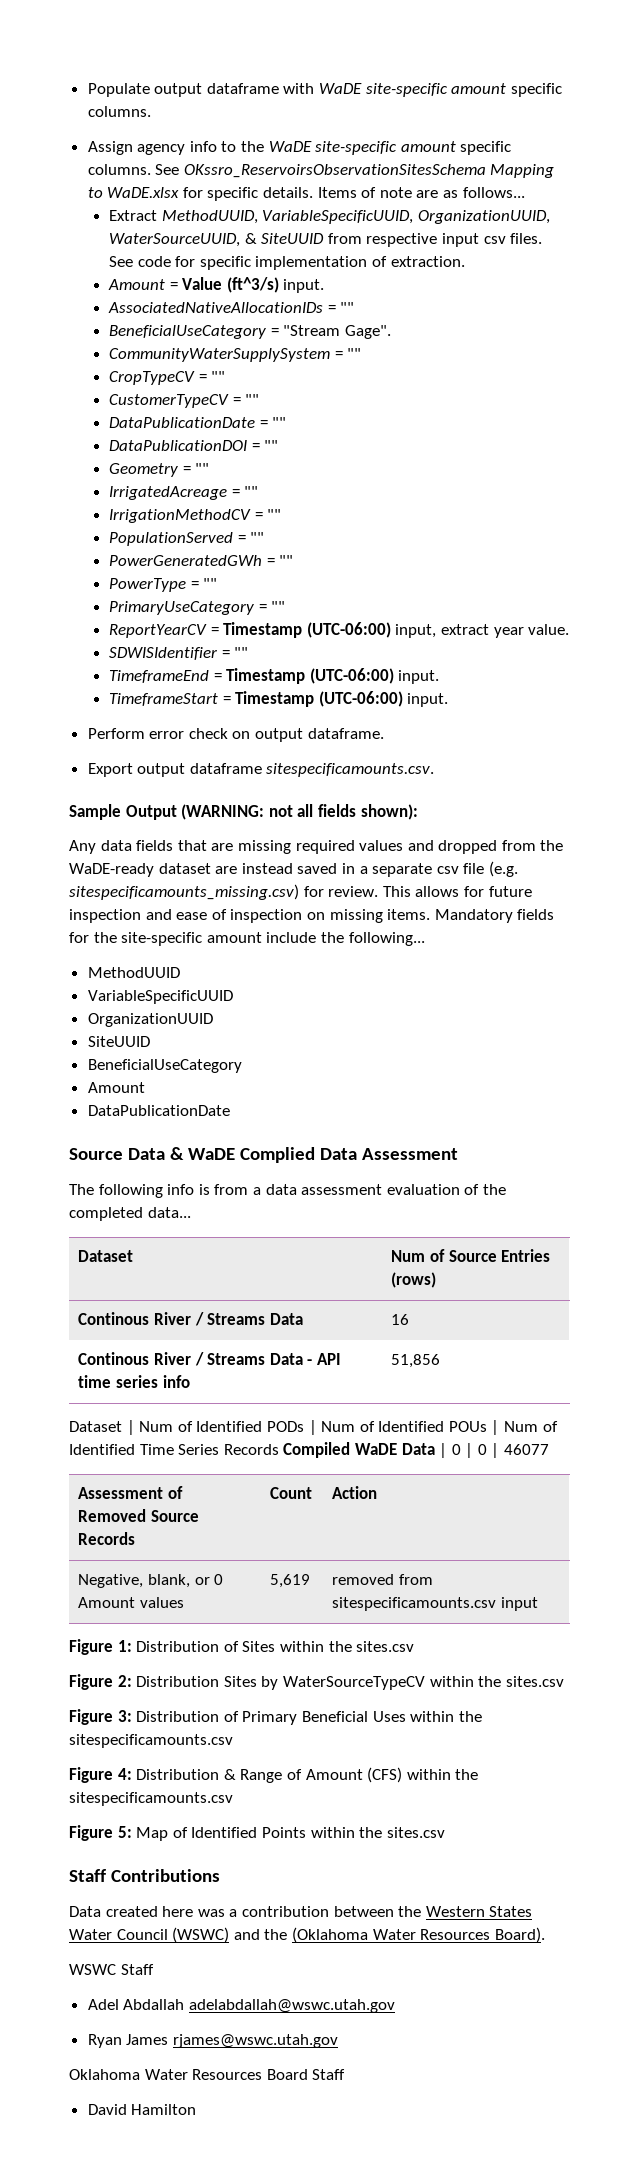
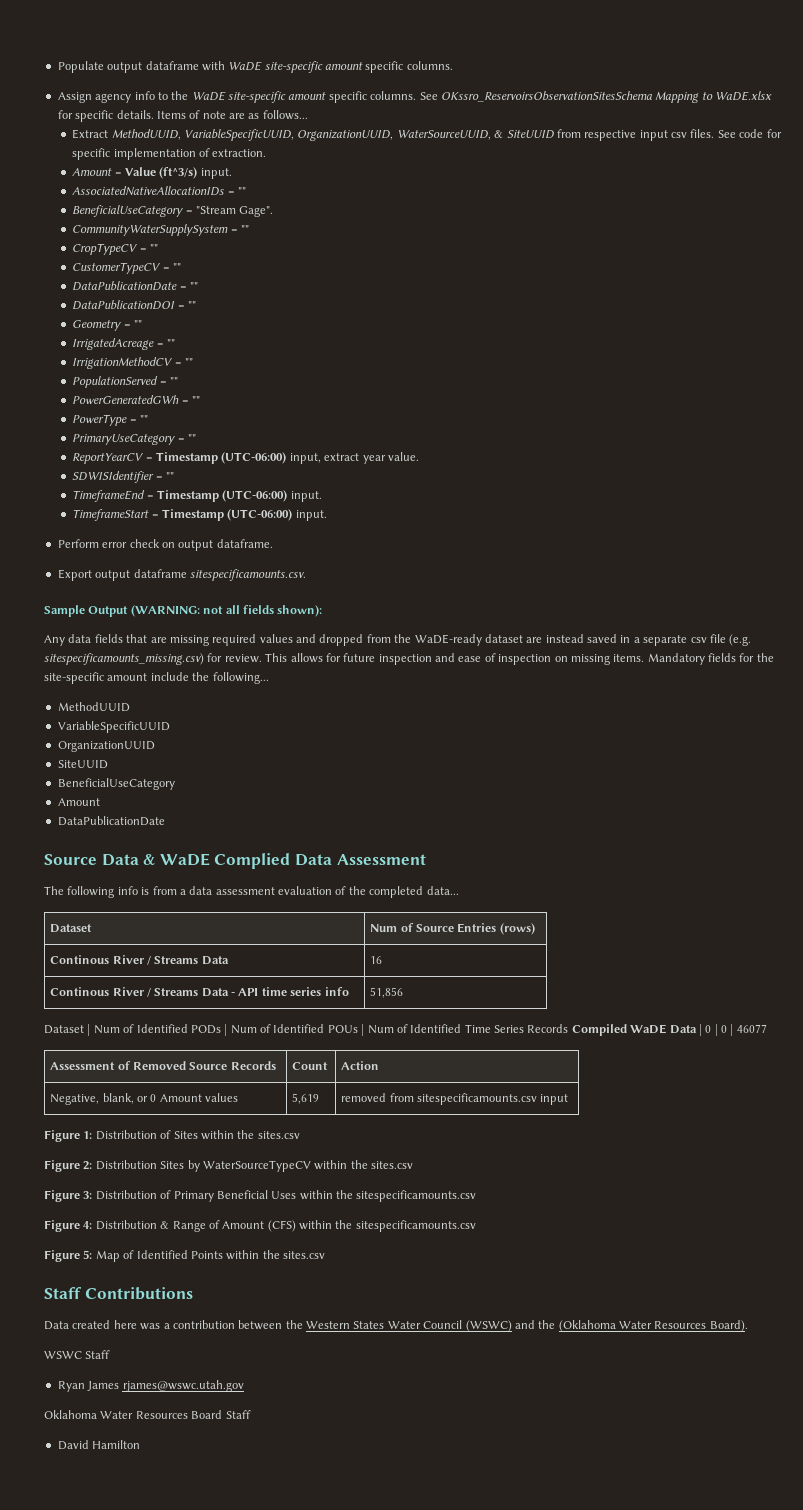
[87,1999,395,2013] // Adel Abdallah adelabdallah@wswc.utah.gov -> (111, 1354) none

